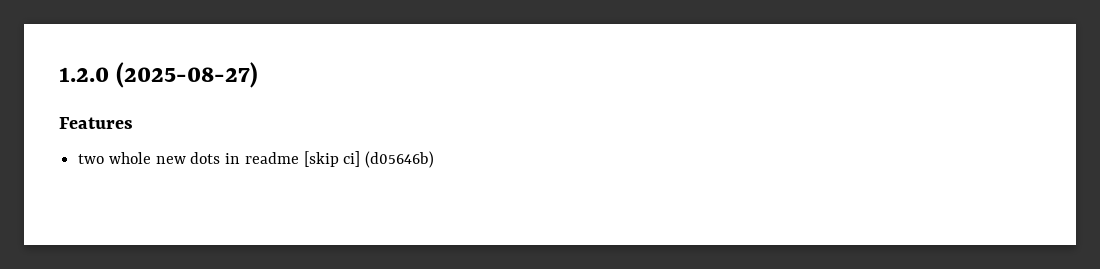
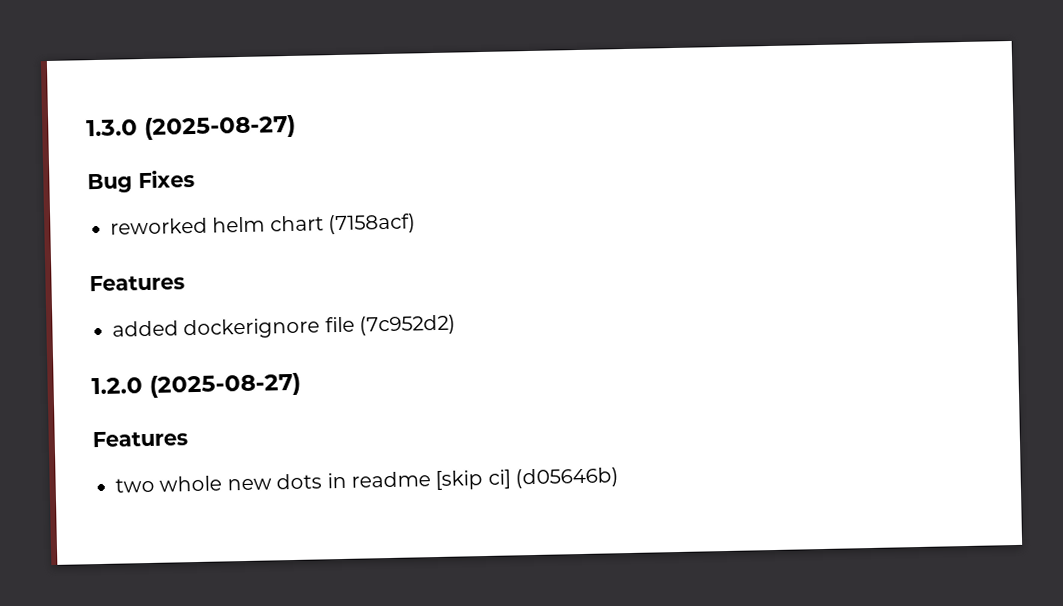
(59, 74) none -> [86,114,296,141] [87,169,195,194] [110,213,417,235] [89,274,185,292] [112,314,457,340] 1.3.0 (2025-08-27) // Bug Fixes // reworked helm chart (7158acf) // Features // added dockerignore file (7c952d2) //

